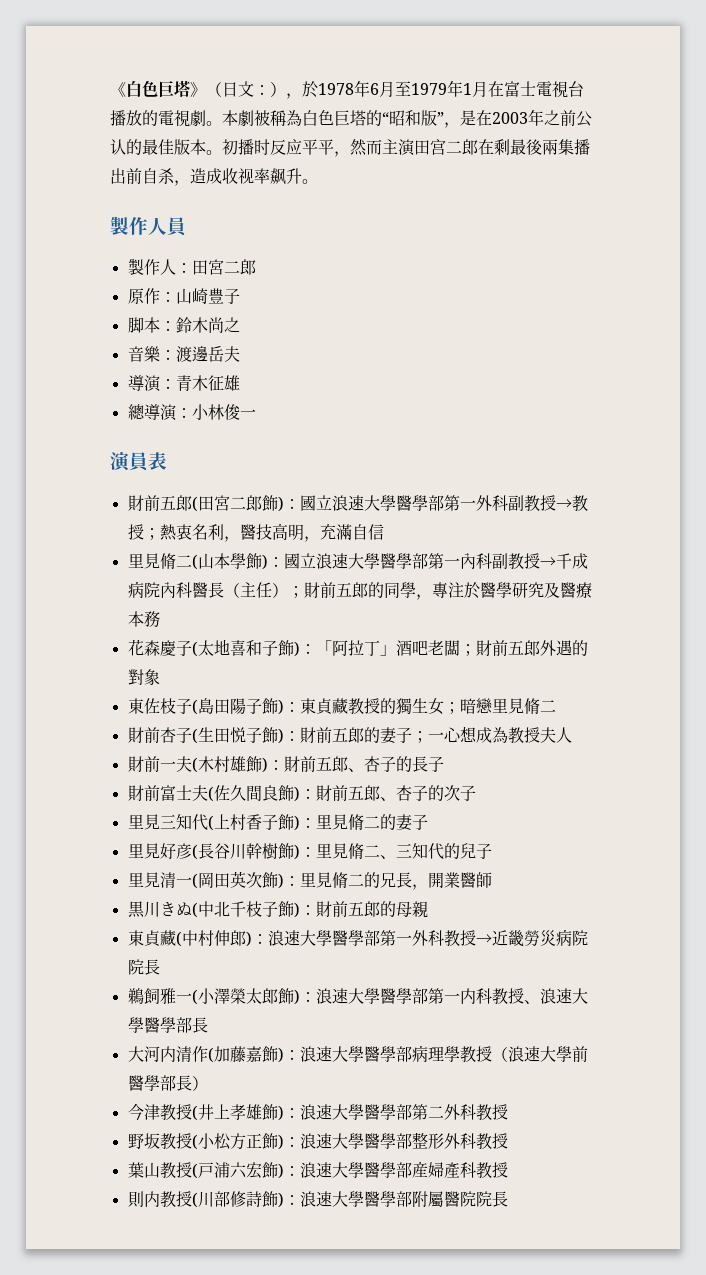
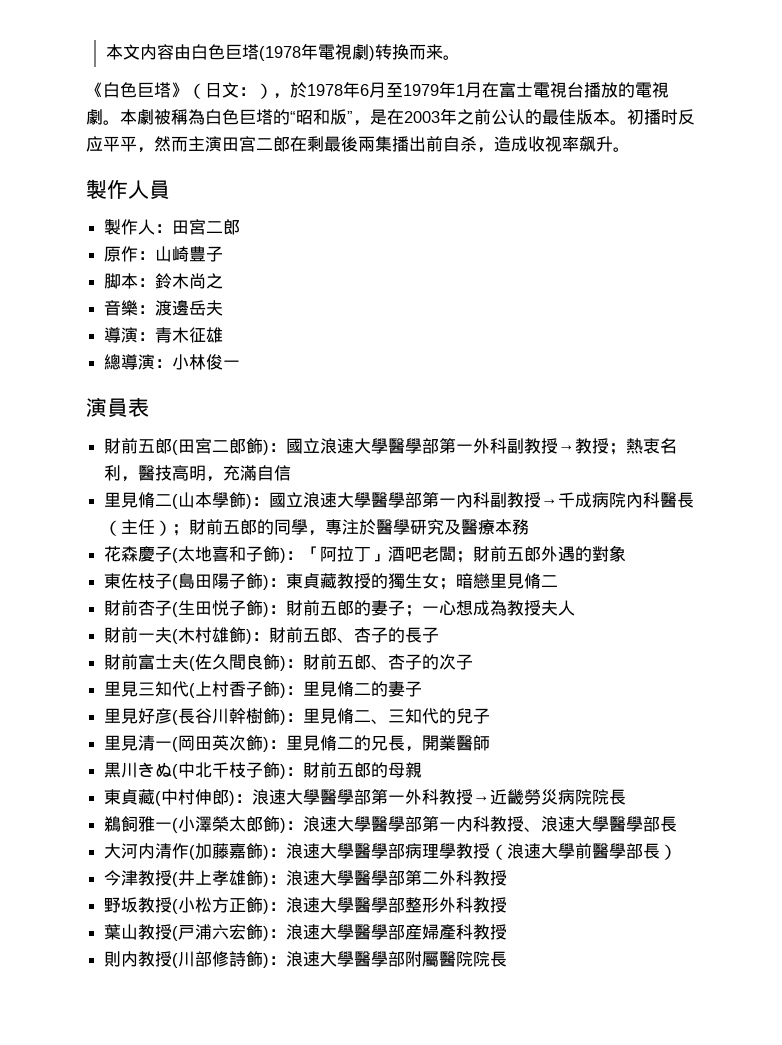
(110, 89) none -> [105,43,460,61] 本文内容由白色巨塔(1978年電視劇)转换而来。 //

